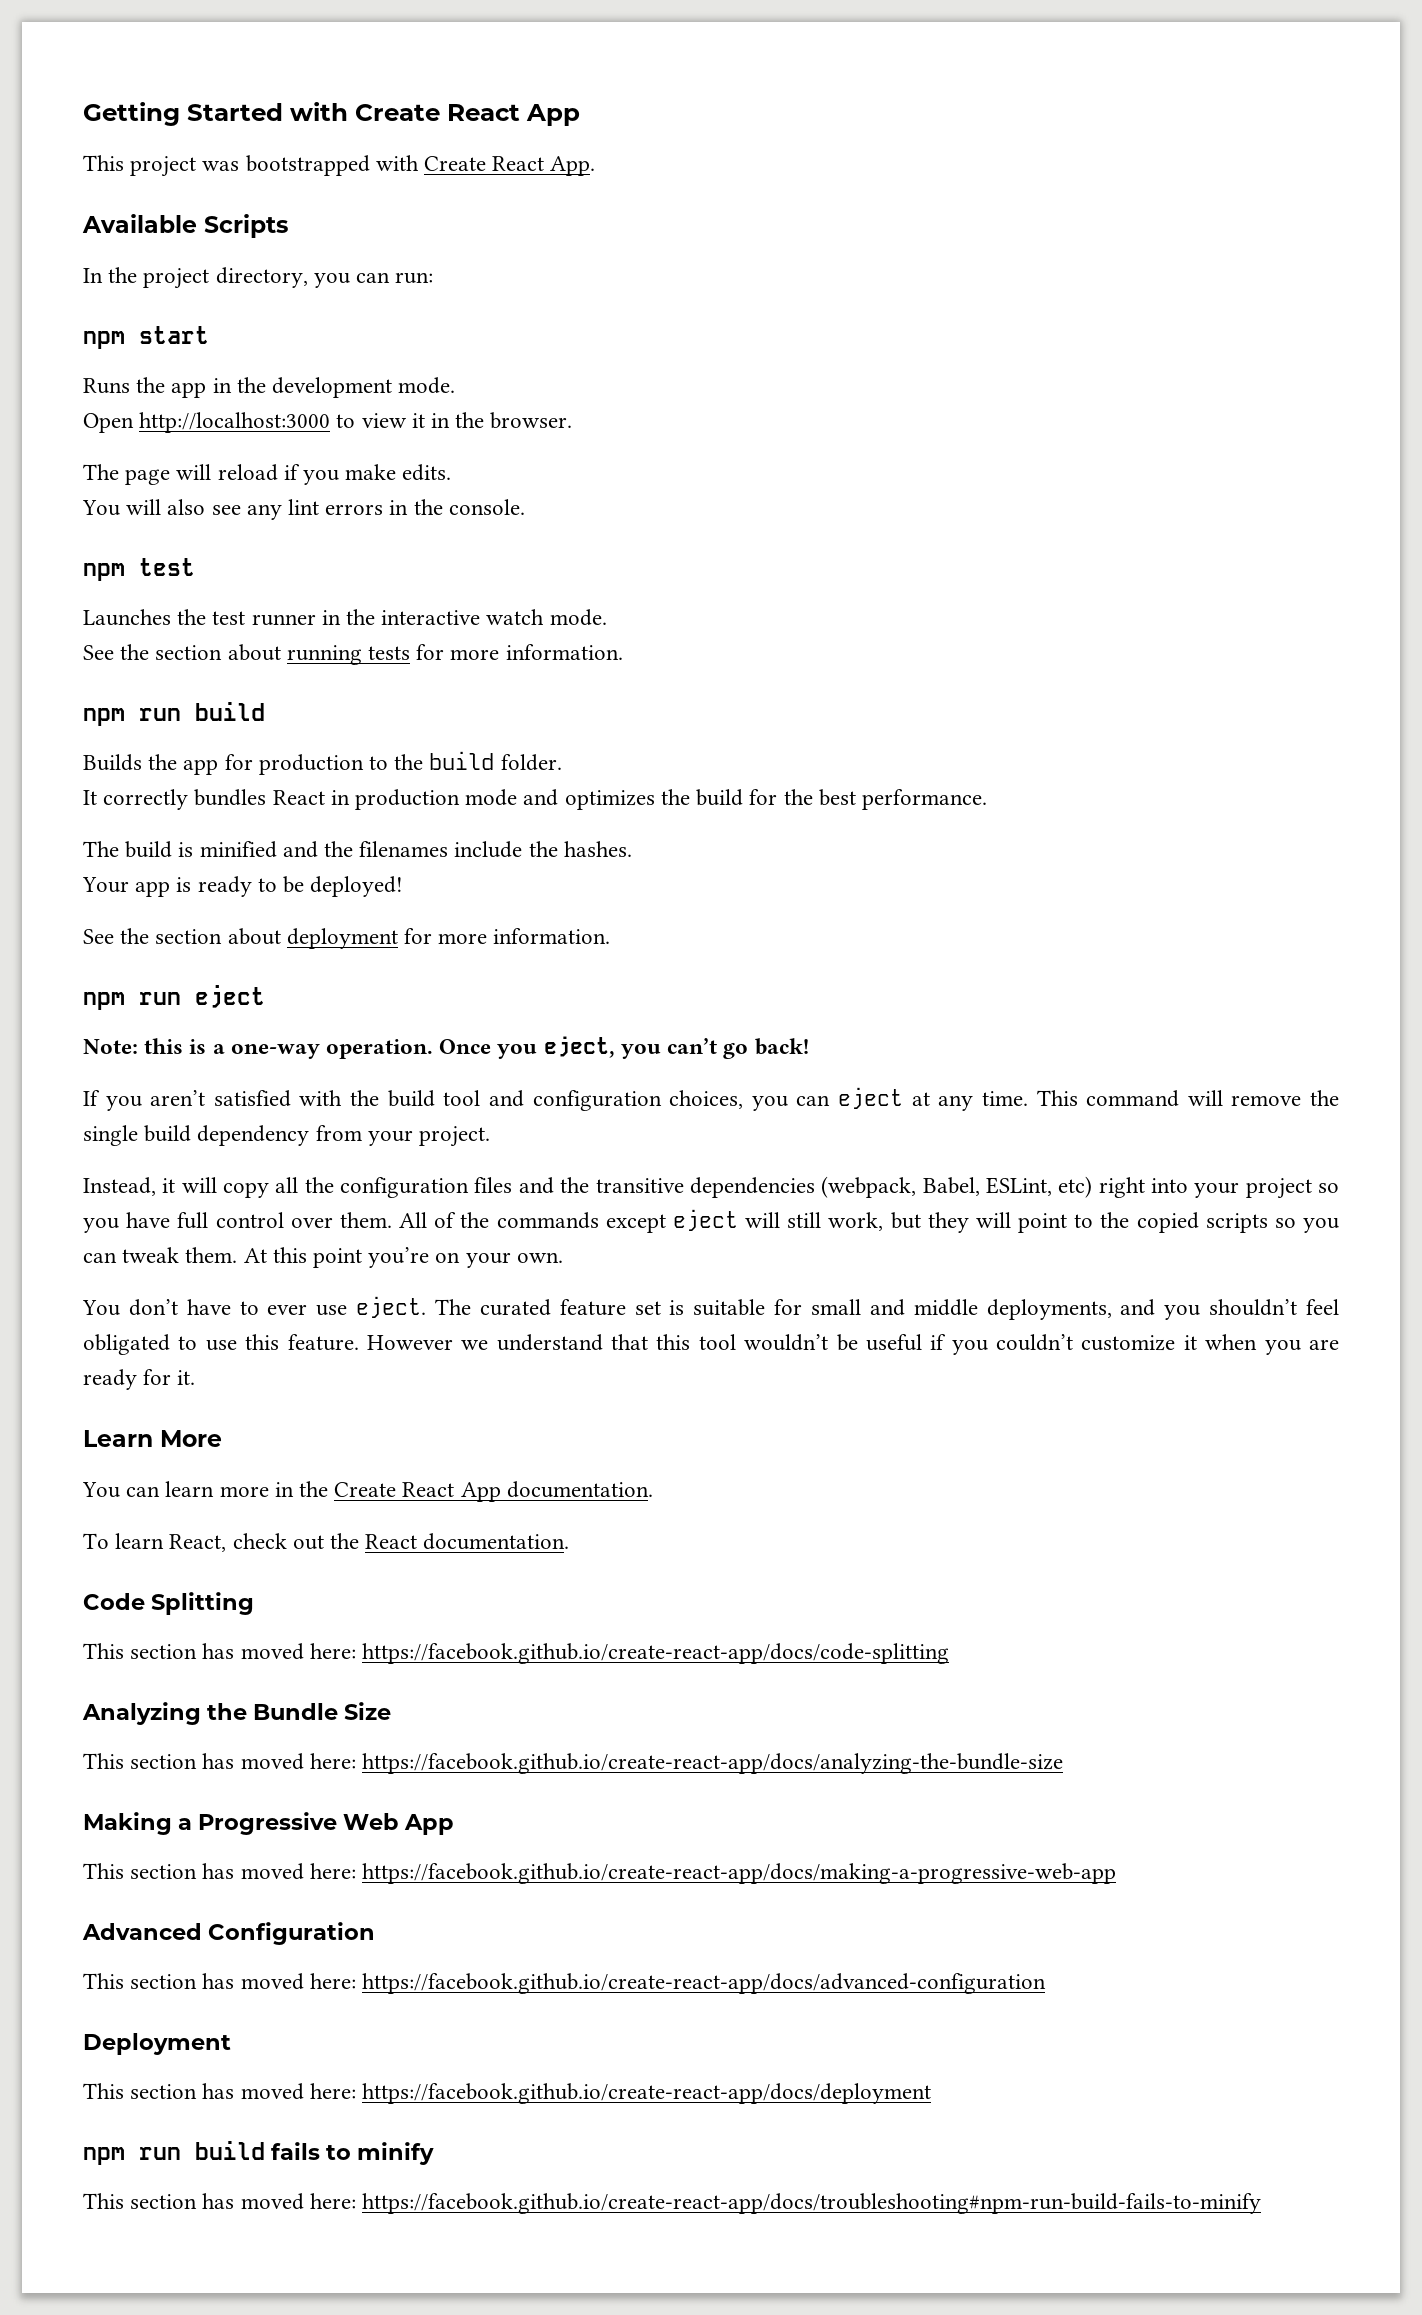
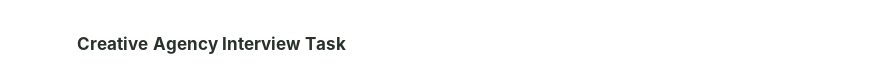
[83,102,580,126] [83,155,596,177] [82,214,288,238] [83,267,434,289] [83,326,209,349] [83,377,456,398] [83,412,573,433] [83,464,452,485] [82,499,525,520] [83,558,195,581] [83,609,607,626] [83,644,623,665] [83,702,265,726] [83,751,562,775] [83,789,987,810] [83,841,632,858] [82,876,404,897] [83,928,611,949] [83,985,265,1010] [83,1036,809,1059] [83,1087,1339,1111] [83,1125,491,1147] [83,1176,1339,1199] [83,1209,1339,1233] [83,1247,563,1268] [82,1296,1340,1320] [83,1334,1339,1355] [83,1369,196,1390] [83,1430,222,1447] [82,1481,653,1502] [83,1533,570,1552] [83,1592,255,1615] [83,1643,950,1664] [82,1702,392,1725] [83,1753,1064,1774] [83,1812,455,1835] [83,1863,1117,1884] [82,1922,376,1945] [83,1973,1047,1994] [83,2033,231,2055] [83,2083,932,2104] [83,2141,435,2165] [83,2193,1262,2214] Getting Started with Create React App // This project was bootstrapped with Create React App. // Available Scripts // In the project directory, you can run: // npm start // Runs the app in the development mode. // Open http://localhost:3000 to view it in the browser. // The page will reload if you make edits. // You will also see any lint errors in the console. // npm test // Launches the test runner in the interactive watch mode. // See the section about running tests for more information. // npm run build // Builds the app for production to the build folder. // It correctly bundles React in production mode and optimizes the build for the best performance. // The build is minified and the filenames include the hashes. // Your app is ready to be deployed! // See the section about deployment for more information. // npm run eject // Note: this is a one-way operation. Once you eject, you can’t go back! // If you aren’t satisfied with the build tool and configuration choices, you can eject at any time. This command will remove the single build dependency from your project. // Instead, it will copy all the configuration files and the transitive dependencies (webpack, Babel, ESLint, etc) right into your project so you have full control over them. All of the commands except eject will still work, but they will point to the copied scripts so you can tweak them. At this point you’re on your own. // You don’t have to ever use eject. The curated feature set is suitable for small and middle deployments, and you shouldn’t feel obligated to use this feature. However we understand that this tool wouldn’t be useful if you couldn’t customize it when you are ready for it. // Learn More // You can learn more in the Create React App documentation. // To learn React, check out the React documentation. // Code Splitting // This section has moved here: https://facebook.github.io/create-react-app/docs/code-splitting // Analyzing the Bundle Size // This section has moved here: https://facebook.github.io/create-react-app/docs/analyzing-the-bundle-size // Making a Progressive Web App // This section has moved here: https://facebook.github.io/create-react-app/docs/making-a-progressive-web-app // Advanced Configuration // This section has moved here: https://facebook.github.io/create-react-app/docs/advanced-configuration // Deployment // This section has moved here: https://facebook.github.io/create-react-app/docs/deployment // npm run build fails to minify // This section has moved here: https://facebook.github.io/create-react-app/docs/troubleshooting#npm-run-build-fails-to-minify -> [77,36,346,54] Creative Agency Interview Task

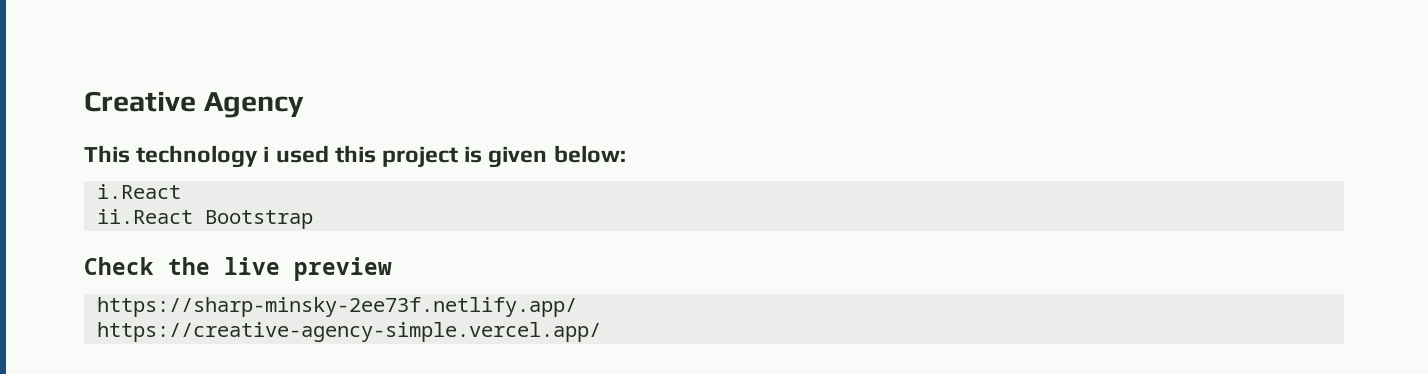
[222,36,346,50] Interview Task -> [84,145,626,168] [96,184,181,199] [96,209,313,229] [84,257,392,281] [96,297,577,317] [96,322,601,342] // This technology i used this project is given below: // i.React // ii.React Bootstrap // Check the live preview // https://sharp-minsky-2ee73f.netlify.app/ // https://creative-agency-simple.vercel.app/

